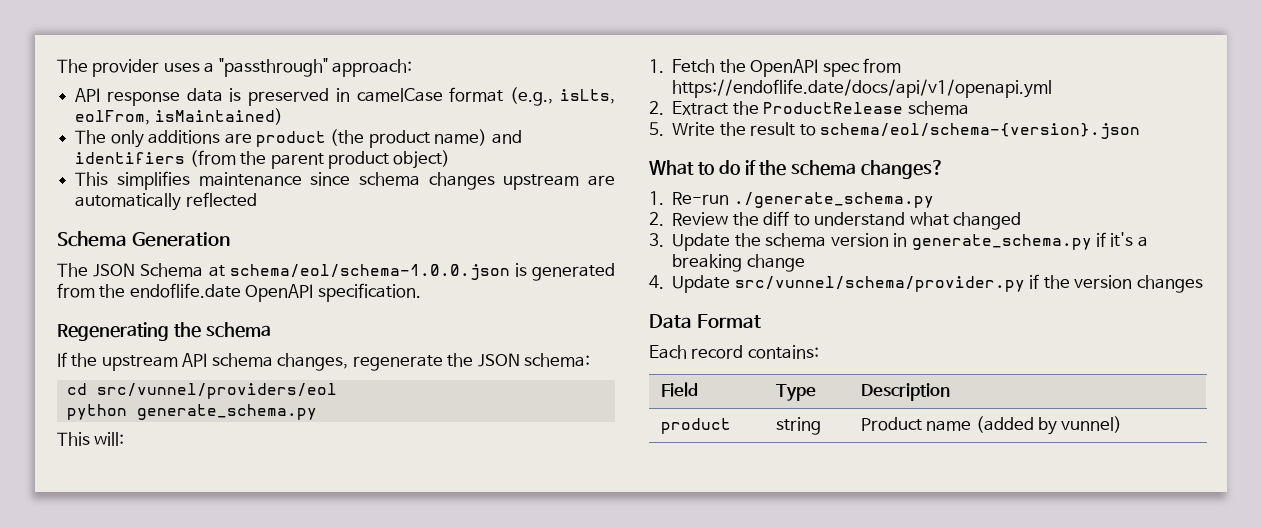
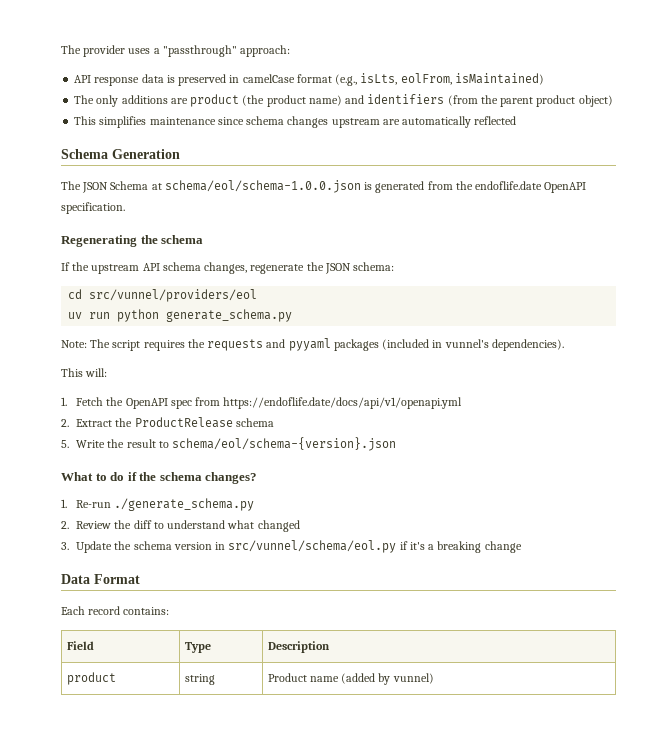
(337, 391) none -> [68,312,111,319] uv run
(317, 412) none -> [61,338,564,351] // Note: The script requires the requests and pyyaml packages (included in vunnel's dependencies).
[911,234,1092,250] generate_schema.py -> [228,540,397,553] src/vunnel/schema/eol.py
[649,274,1203,293] // 4. Update src/vunnel/schema/provider.py if the version changes -> (522, 547) none

